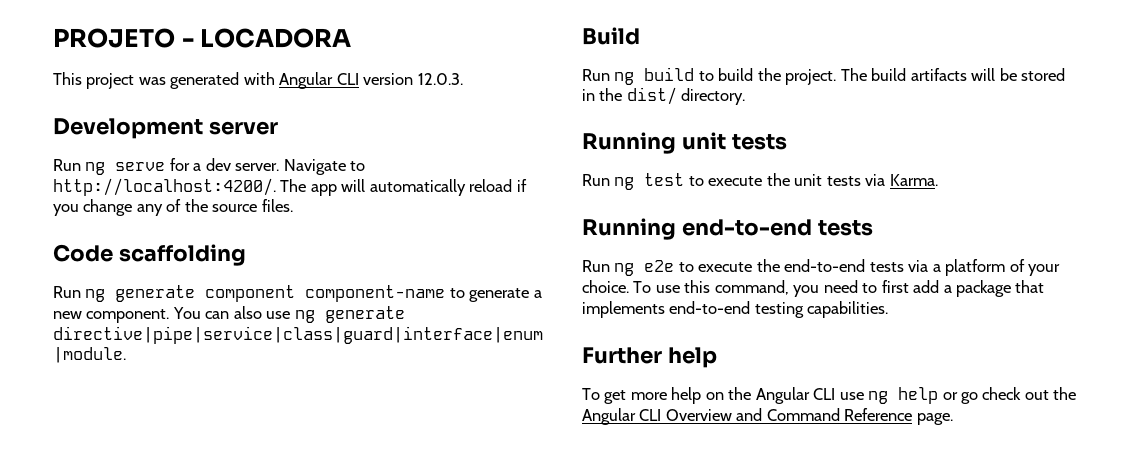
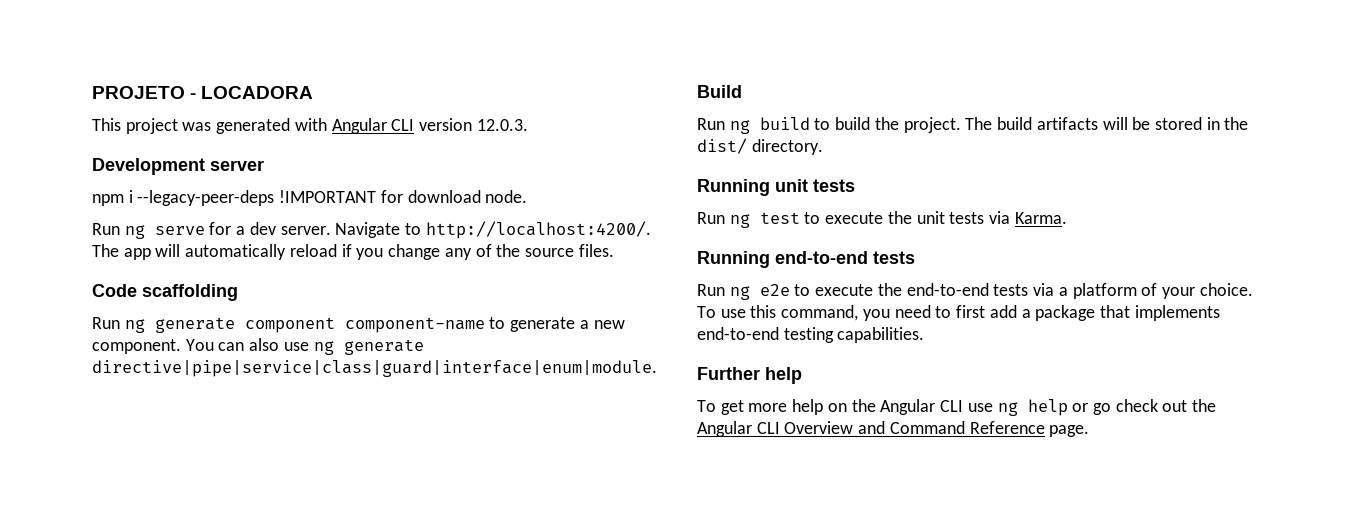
(278, 128) none -> [92,190,528,206] // npm i --legacy-peer-deps !IMPORTANT for download node.

